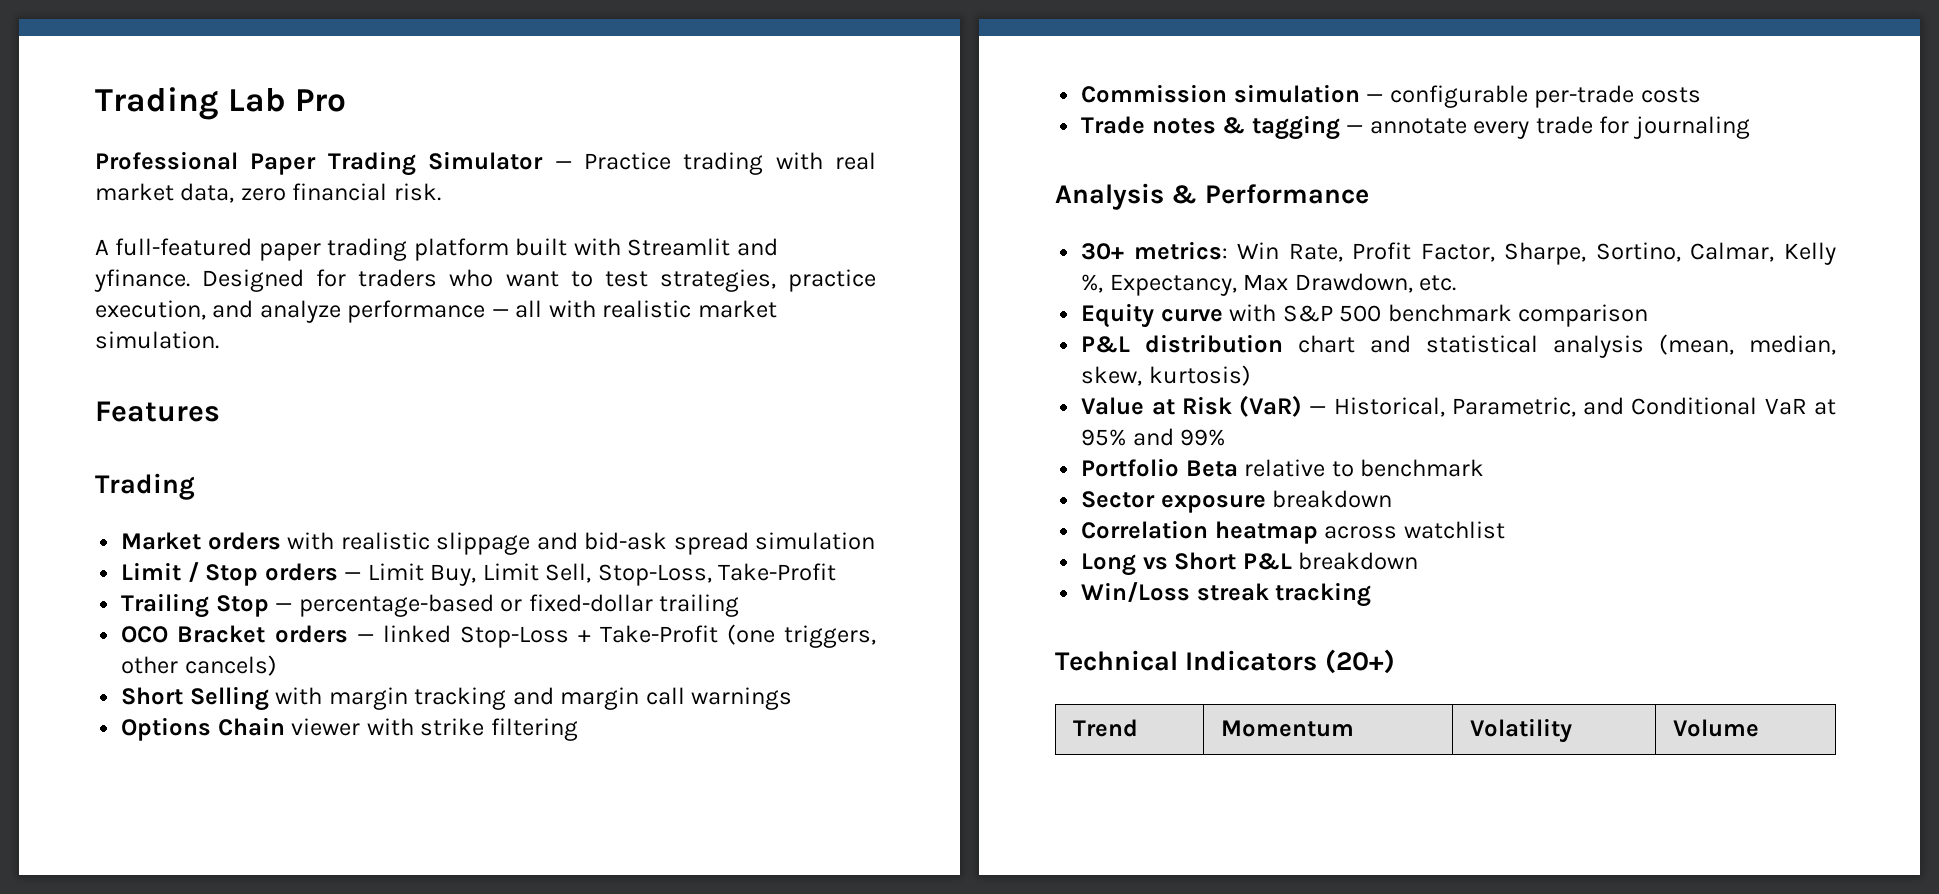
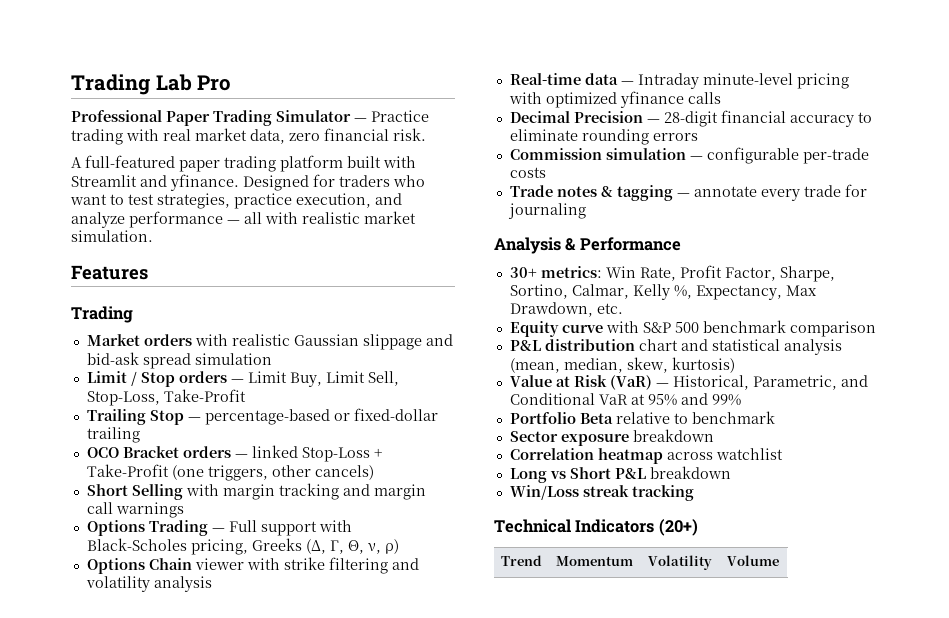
(430, 541) none -> [293,334,359,346] Gaussian
(793, 698) none -> [86,520,352,536] [86,538,399,555] // Options Trading — Full support with Black-Scholes pricing, Greeks (Δ, Γ, Θ, ν, ρ)
(578, 729) none -> [391,558,419,570] [85,576,212,592] [509,73,849,89] [508,91,721,108] [509,110,872,127] [509,129,698,145] and volatility analysis // Real-time data — Intraday minute-level pricing with optimized yfinance calls // Decimal Precision — 28-digit financial accuracy to eliminate rounding errors

